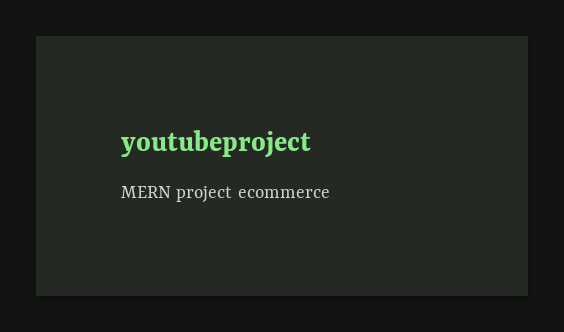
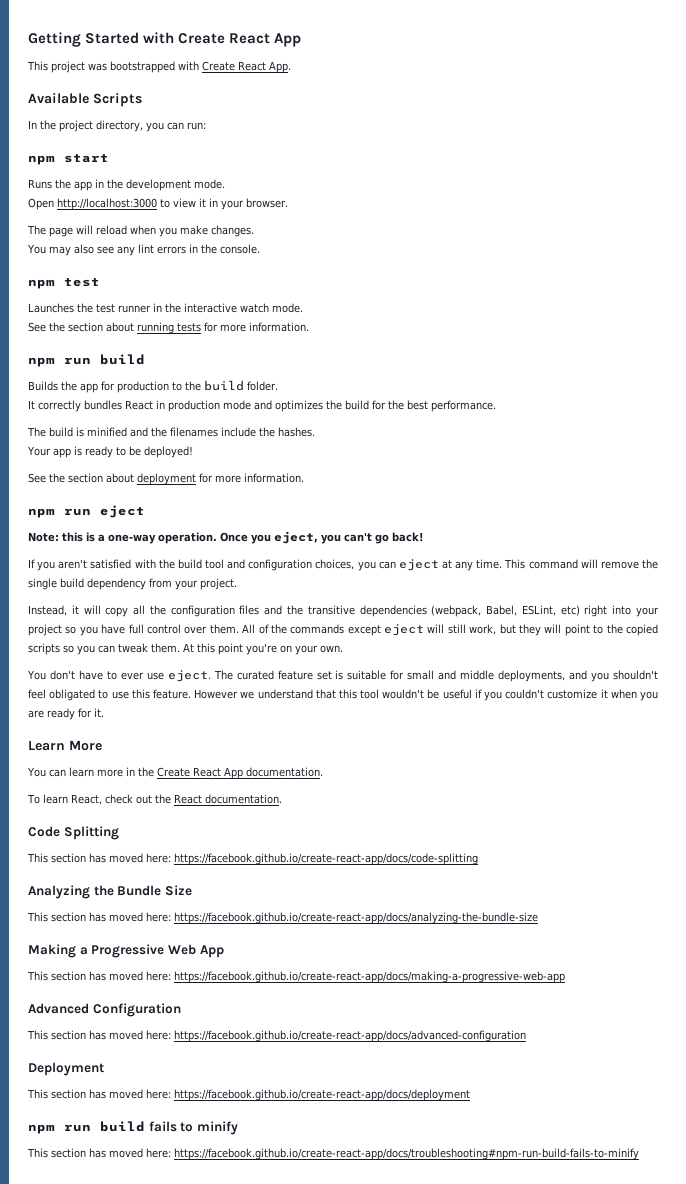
[121,130,311,158] [121,186,330,203] youtubeproject // MERN project ecommerce -> [28,32,302,47] [27,61,291,73] [28,93,142,107] [28,120,206,132] [28,154,109,165] [28,179,225,191] [28,198,288,210] [27,225,254,237] [27,244,260,256] [28,278,100,289] [28,303,303,313] [28,322,309,334] [28,354,145,367] [28,380,278,393] [28,400,496,412] [27,427,315,437] [27,446,193,458] [28,473,304,485] [28,505,145,518] [28,531,424,544] [28,559,659,571] [28,578,237,590] [28,605,660,617] [28,624,658,636] [28,643,343,655] [27,670,658,682] [28,689,658,701] [28,708,104,720] [28,740,102,751] [27,767,323,779] [27,794,282,805] [28,826,119,840] [27,853,478,865] [28,885,192,899] [27,912,538,924] [28,944,224,958] [27,971,565,983] [28,1003,181,1017] [27,1030,526,1042] [28,1062,104,1076] [27,1089,470,1101] [28,1121,238,1135] [27,1148,639,1160] Getting Started with Create React App // This project was bootstrapped with Create React App. // Available Scripts // In the project directory, you can run: // npm start // Runs the app in the development mode. // Open http://localhost:3000 to view it in your browser. // The page will reload when you make changes. // You may also see any lint errors in the console. // npm test // Launches the test runner in the interactive watch mode. // See the section about running tests for more information. // npm run build // Builds the app for production to the build folder. // It correctly bundles React in production mode and optimizes the build for the best performance. // The build is minified and the filenames include the hashes. // Your app is ready to be deployed! // See the section about deployment for more information. // npm run eject // Note: this is a one-way operation. Once you eject, you can't go back! // If you aren't satisfied with the build tool and configuration choices, you can eject at any time. This command will remove the single build dependency from your project. // Instead, it will copy all the configuration files and the transitive dependencies (webpack, Babel, ESLint, etc) right into your project so you have full control over them. All of the commands except eject will still work, but they will point to the copied scripts so you can tweak them. At this point you're on your own. // You don't have to ever use eject. The curated feature set is suitable for small and middle deployments, and you shouldn't feel obligated to use this feature. However we understand that this tool wouldn't be useful if you couldn't customize it when you are ready for it. // Learn More // You can learn more in the Create React App documentation. // To learn React, check out the React documentation. // Code Splitting // This section has moved here: https://facebook.github.io/create-react-app/docs/code-splitting // Analyzing the Bundle Size // This section has moved here: https://facebook.github.io/create-react-app/docs/analyzing-the-bundle-size // Making a Progressive Web App // This section has moved here: https://facebook.github.io/create-react-app/docs/making-a-progressive-web-app // Advanced Configuration // This section has moved here: https://facebook.github.io/create-react-app/docs/advanced-configuration // Deployment // This section has moved here: https://facebook.github.io/create-react-app/docs/deployment // npm run build fails to minify // This section has moved here: https://facebook.github.io/create-react-app/docs/troubleshooting#npm-run-build-fails-to-minify

